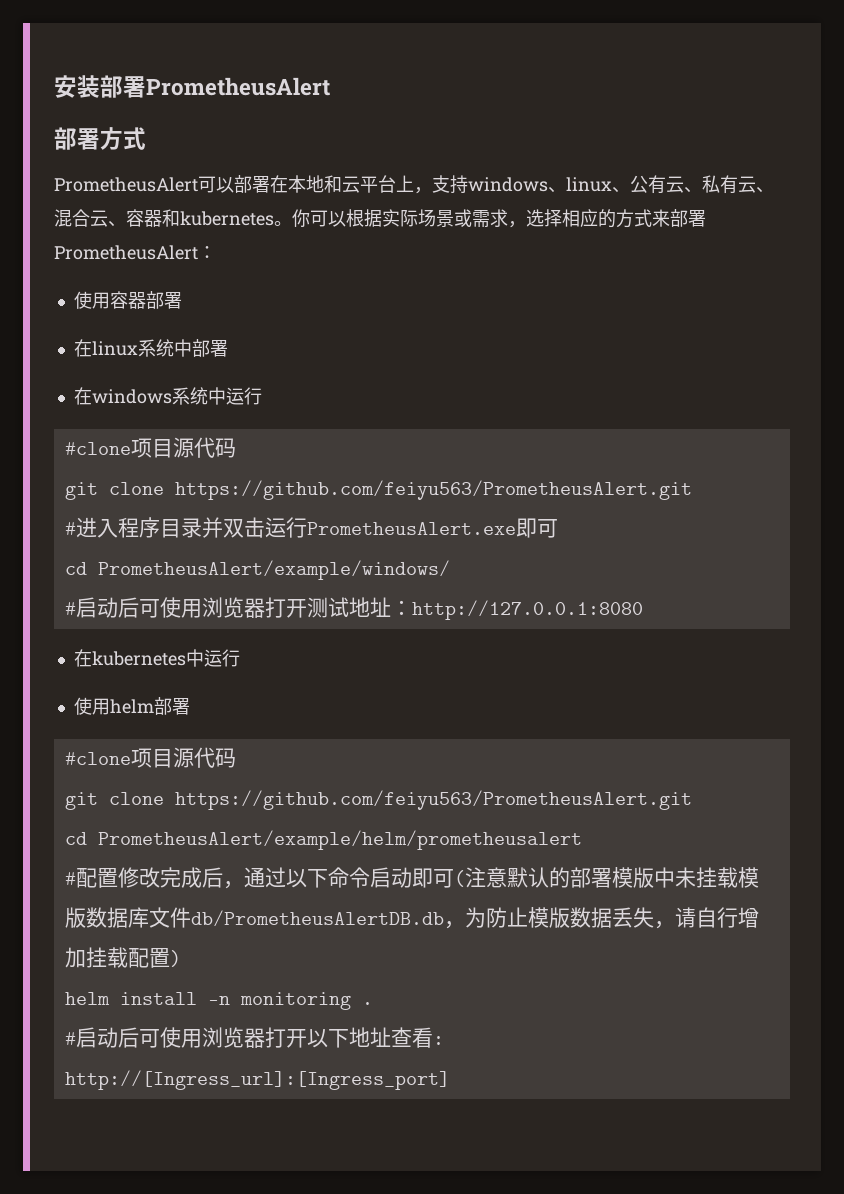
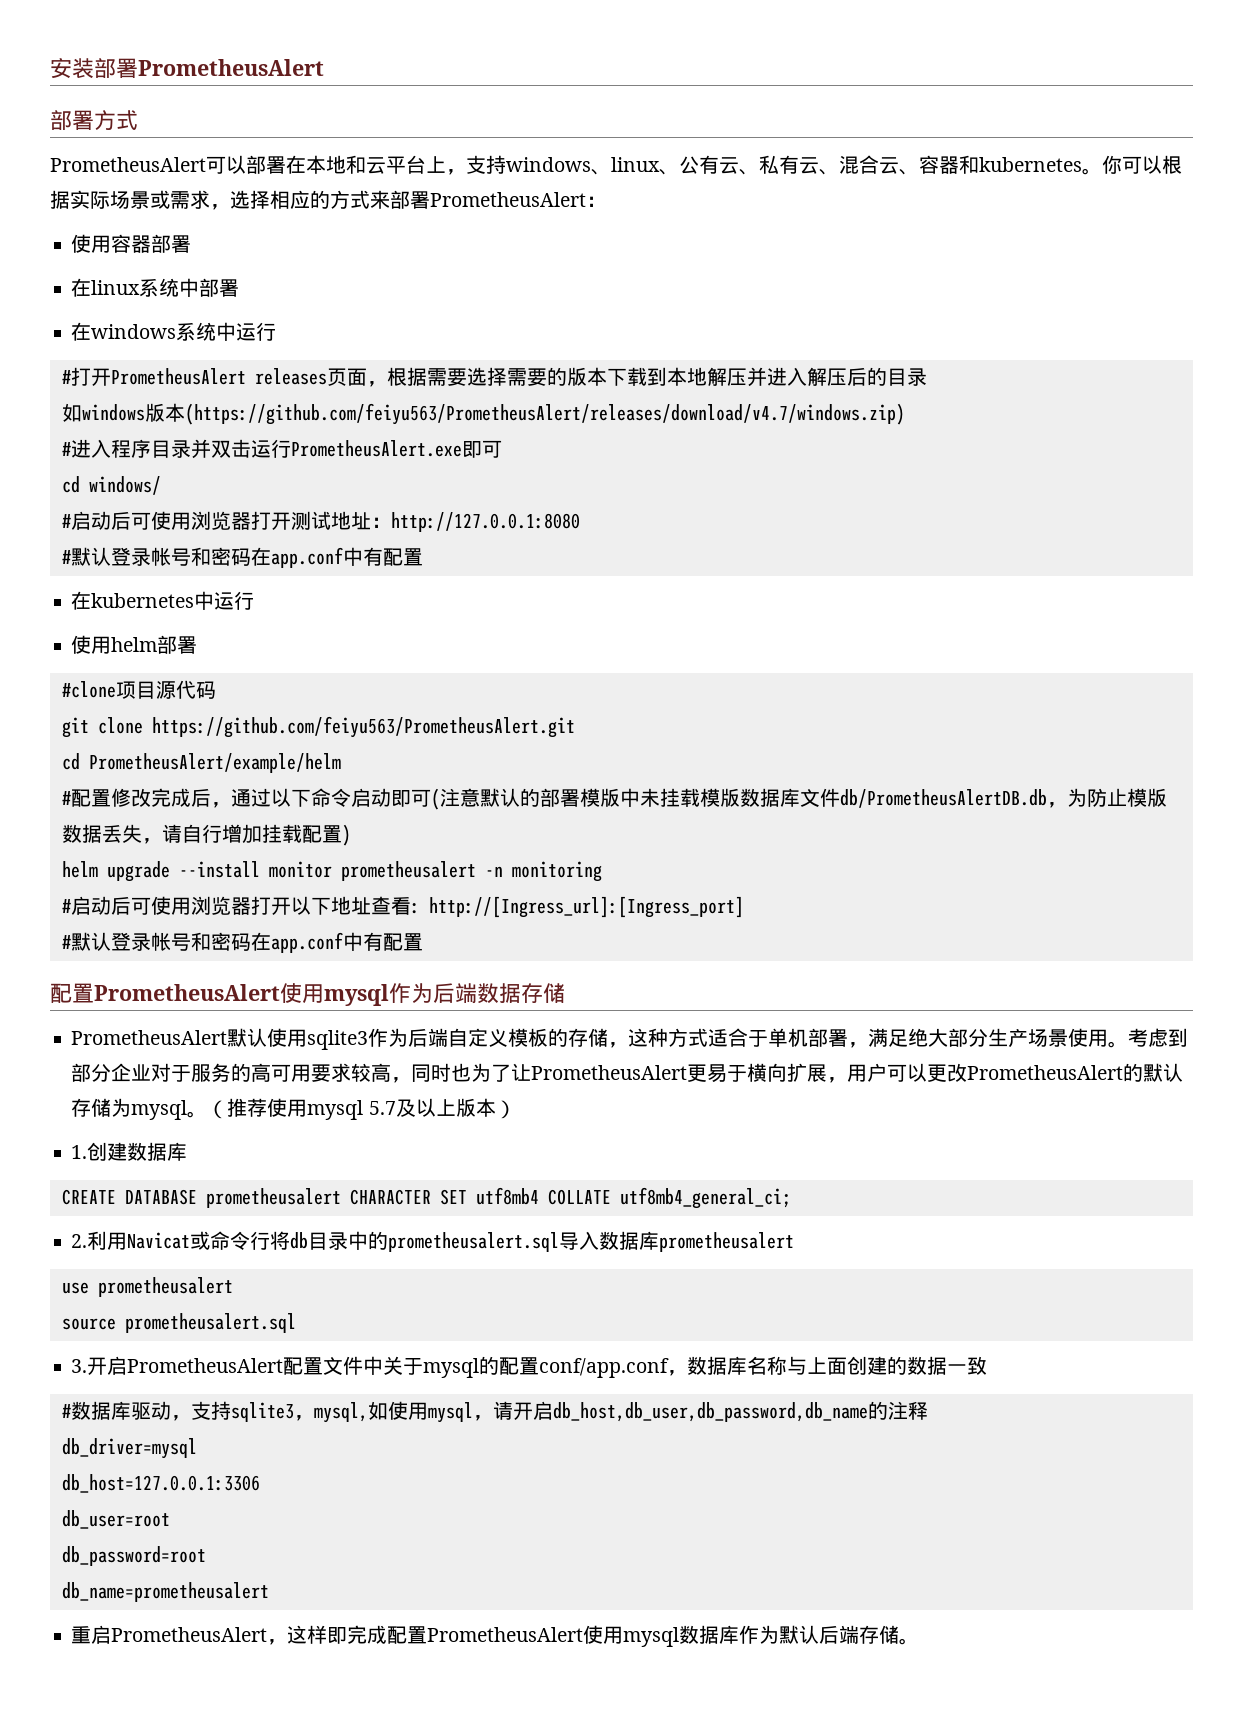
[64,437,236,458] [64,480,692,500] #clone项目源代码 // git clone https://github.com/feiyu563/PrometheusAlert.git -> [61,367,927,387] [61,403,905,425] #打开PrometheusAlert releases页面，根据需要选择需要的版本下载到本地解压并进入解压后的目录 // 如windows版本(https://github.com/feiyu563/PrometheusAlert/releases/download/v4.7/windows.zip)
[97,560,450,580] PrometheusAlert/example/windows/ -> [88,476,161,495] windows/
(643, 610) none -> [61,547,423,568] // #默认登录帐号和密码在app.conf中有配置
[97,830,582,850] PrometheusAlert/example/helm/prometheusalert -> [88,753,341,773] PrometheusAlert/example/helm
[119,992,197,1005] install -> [106,861,476,882] upgrade --install monitor prometheusalert
[361,1002,373,1005] . -> (602, 871) none
(450, 1080) none -> [61,932,423,953] [50,983,565,1006] [71,1028,1189,1050] [71,1063,1184,1083] [71,1098,516,1120] [71,1142,188,1161] [61,1187,791,1209] [71,1231,795,1252] [61,1277,233,1297] [61,1313,296,1333] [71,1356,988,1378] [61,1401,928,1423] [61,1438,197,1459] [61,1474,260,1493] [61,1510,170,1529] [61,1546,206,1566] [61,1582,269,1602] [71,1625,920,1647] // #默认登录帐号和密码在app.conf中有配置 // 配置PrometheusAlert使用mysql作为后端数据存储 // PrometheusAlert默认使用sqlite3作为后端自定义模板的存储，这种方式适合于单机部署，满足绝大部分生产场景使用。考虑到部分企业对于服务的高可用要求较高，同时也为了让PrometheusAlert更易于横向扩展，用户可以更改PrometheusAlert的默认存储为mysql。（推荐使用mysql 5.7及以上版本） // 1.创建数据库 // CREATE DATABASE prometheusalert CHARACTER SET utf8mb4 COLLATE utf8mb4_general_ci; // 2.利用Navicat或命令行将db目录中的prometheusalert.sql导入数据库prometheusalert // use prometheusalert // source prometheusalert.sql // 3.开启PrometheusAlert配置文件中关于mysql的配置conf/app.conf，数据库名称与上面创建的数据一致 // #数据库驱动，支持sqlite3，mysql,如使用mysql，请开启db_host,db_user,db_password,db_name的注释 // db_driver=mysql // db_host=127.0.0.1:3306 // db_user=root // db_password=root // db_name=prometheusalert // 重启PrometheusAlert，这样即完成配置PrometheusAlert使用mysql数据库作为默认后端存储。

